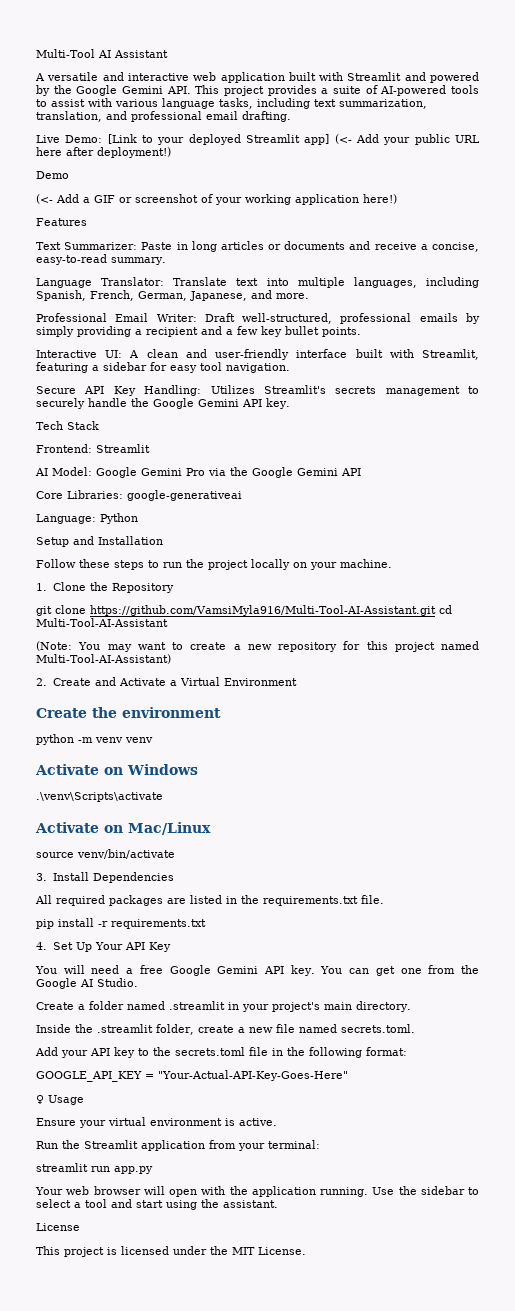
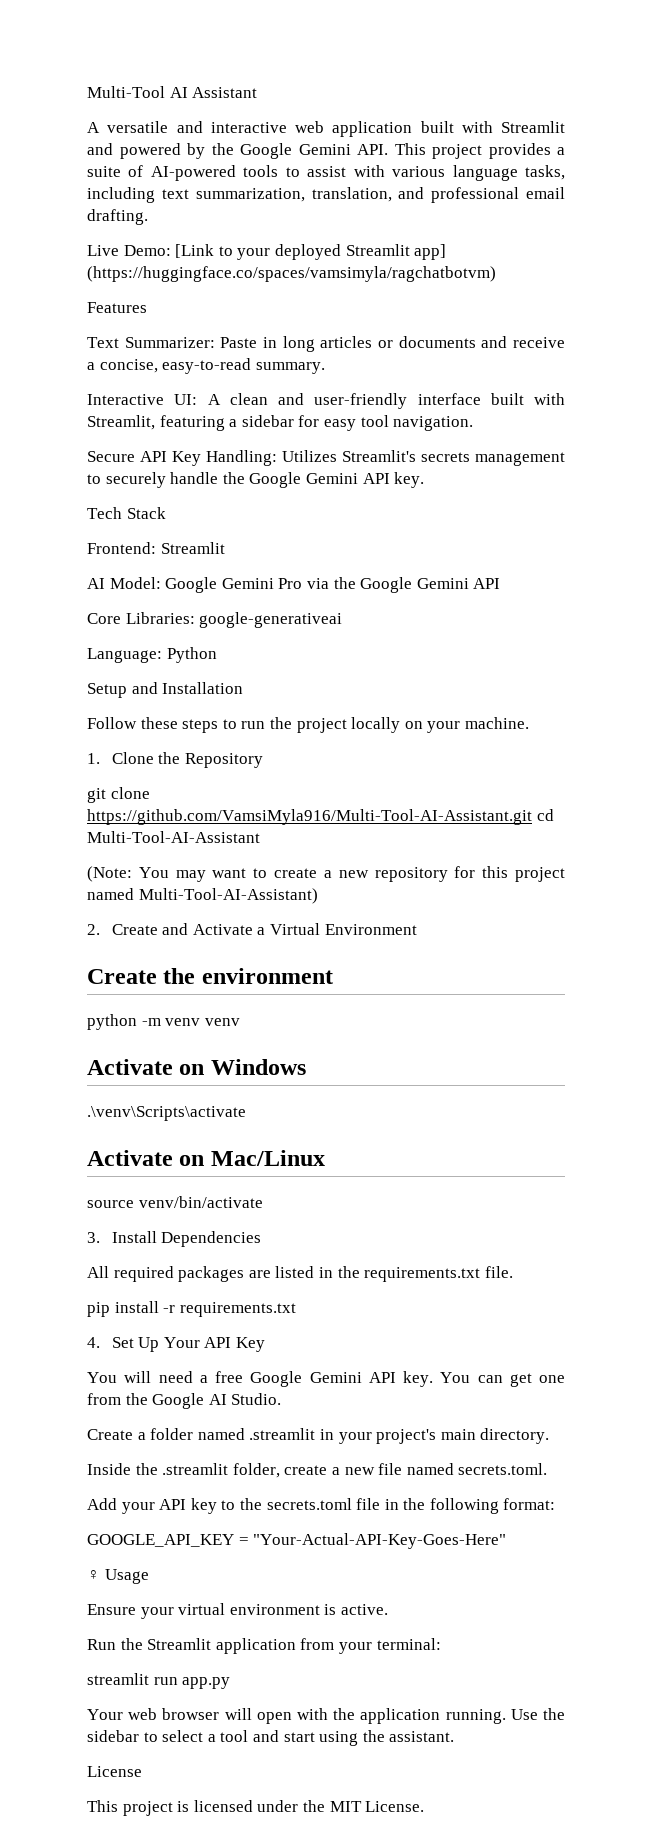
[334,134,480,145] [36,147,171,158] [36,171,69,179] [36,194,397,205] (<- Add your public URL here after deployment!) // Demo // (<- Add a GIF or screenshot of your working application here!) -> [87,266,496,282] (https://huggingface.co/spaces/vamsimyla/ragchatbotvm)
[36,277,480,288] [36,290,309,301] [36,313,480,324] [36,326,361,337] // Language Translator: Translate text into multiple languages, including Spanish, French, German, Japanese, and more. // Professional Email Writer: Draft well-structured, professional emails by simply providing a recipient and a few key bullet points. -> (325, 368) none

